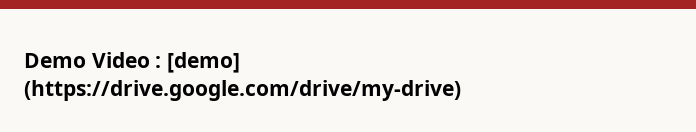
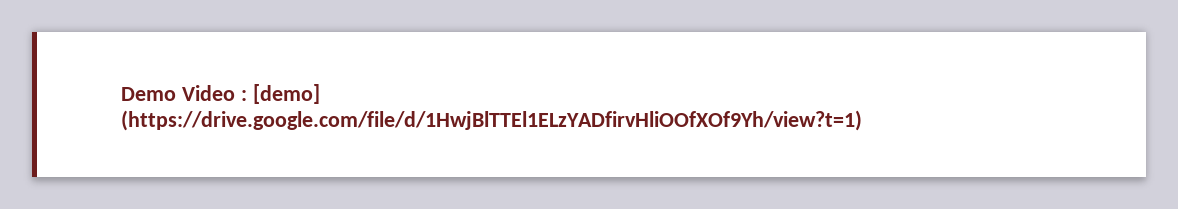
[24,80,461,101] (https://drive.google.com/drive/my-drive) -> [121,110,862,131] (https://drive.google.com/file/d/1HwjBlTTEl1ELzYADfirvHliOOfXOf9Yh/view?t=1)

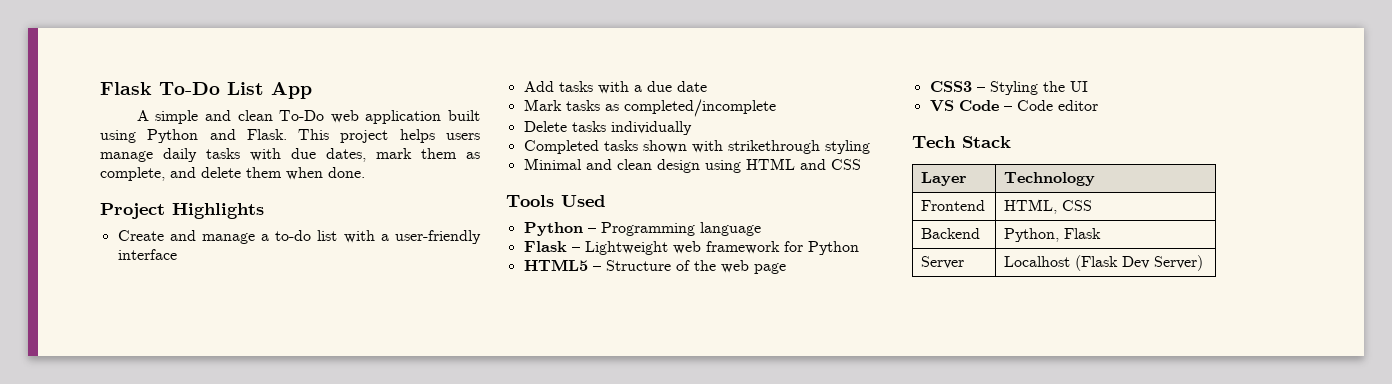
[121,84,320,104] [121,110,862,131] Demo Video : [demo] (https://drive.google.com/file/d/1HwjBlTTEl1ELzYADfirvHliOOfXOf9Yh/view?t=1) -> [100,82,312,99] [136,110,480,124] [100,129,480,143] [100,148,480,162] [100,167,365,181] [100,203,264,219] [117,230,482,244] [117,249,177,260] [523,81,707,94] [523,99,776,117] [523,121,692,135] [523,140,870,154] [523,158,861,173] [506,195,605,207] [523,222,761,236] [523,241,859,255] [523,259,786,274] [929,81,1088,95] [929,100,1098,112] [912,136,1011,148] [921,172,968,186] [1004,172,1096,186] [921,200,986,211] [1004,199,1093,214] [921,228,981,239] [1004,228,1102,242] [921,256,965,269] [1004,255,1204,271] Flask To-Do List App // A simple and clean To-Do web application built using Python and Flask. This project helps users manage daily tasks with due dates, mark them as complete, and delete them when done. // Project Highlights // Create and manage a to-do list with a user-friendly interface // Add tasks with a due date // Mark tasks as completed/incomplete // Delete tasks individually // Completed tasks shown with strikethrough styling // Minimal and clean design using HTML and CSS // Tools Used // Python – Programming language // Flask – Lightweight web framework for Python // HTML5 – Structure of the web page // CSS3 – Styling the UI // VS Code – Code editor // Tech Stack // Layer | Technology // Frontend | HTML, CSS // Backend | Python, Flask // Server | Localhost (Flask Dev Server)

